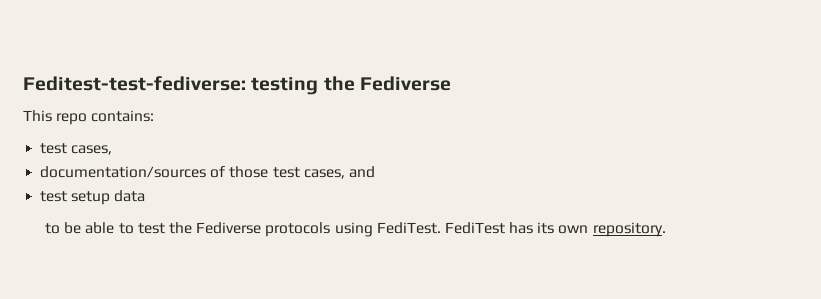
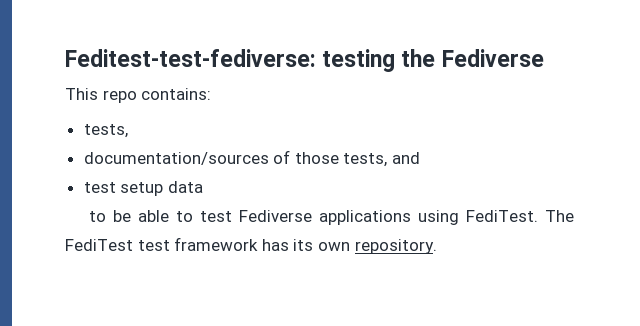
[40,143,113,155] test cases, -> [83,124,128,138] tests,
[272,167,345,179] test cases, -> [343,153,388,167] tests,
[168,222,505,237] the Fediverse protocols using FediTest. FediTest -> [238,210,574,225] [65,237,259,251] Fediverse applications using FediTest. The FediTest test framework

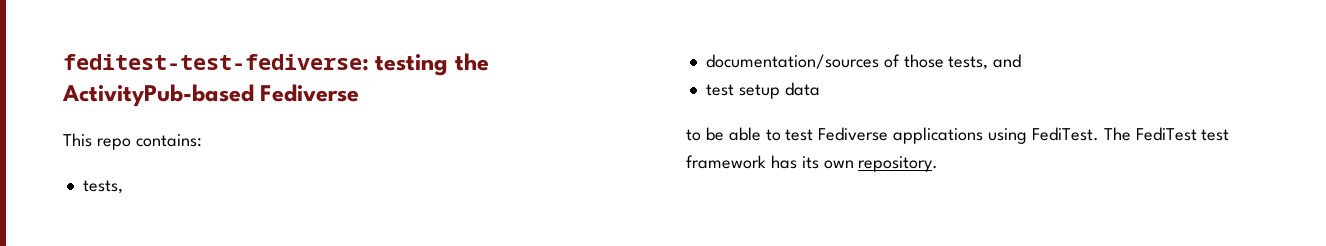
[65,49,316,67] Feditest-test-fediverse: -> [63,54,369,71] feditest-test-fediverse:
(436, 58) none -> [62,84,254,106] ActivityPub-based

